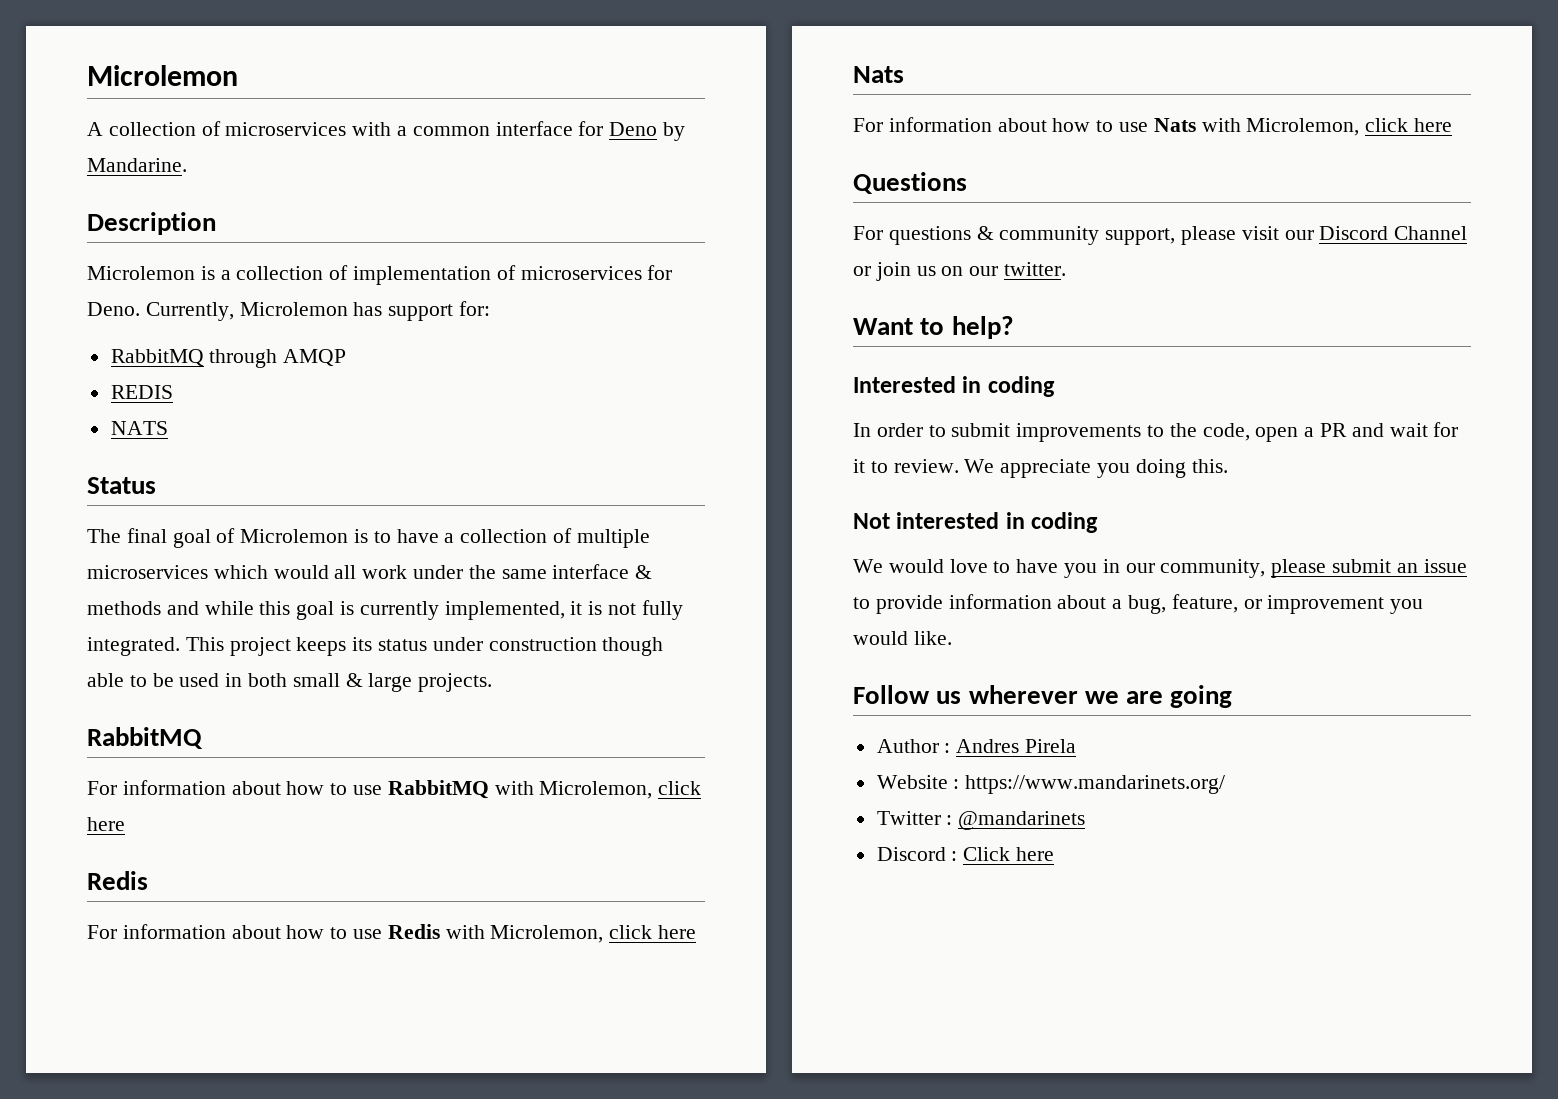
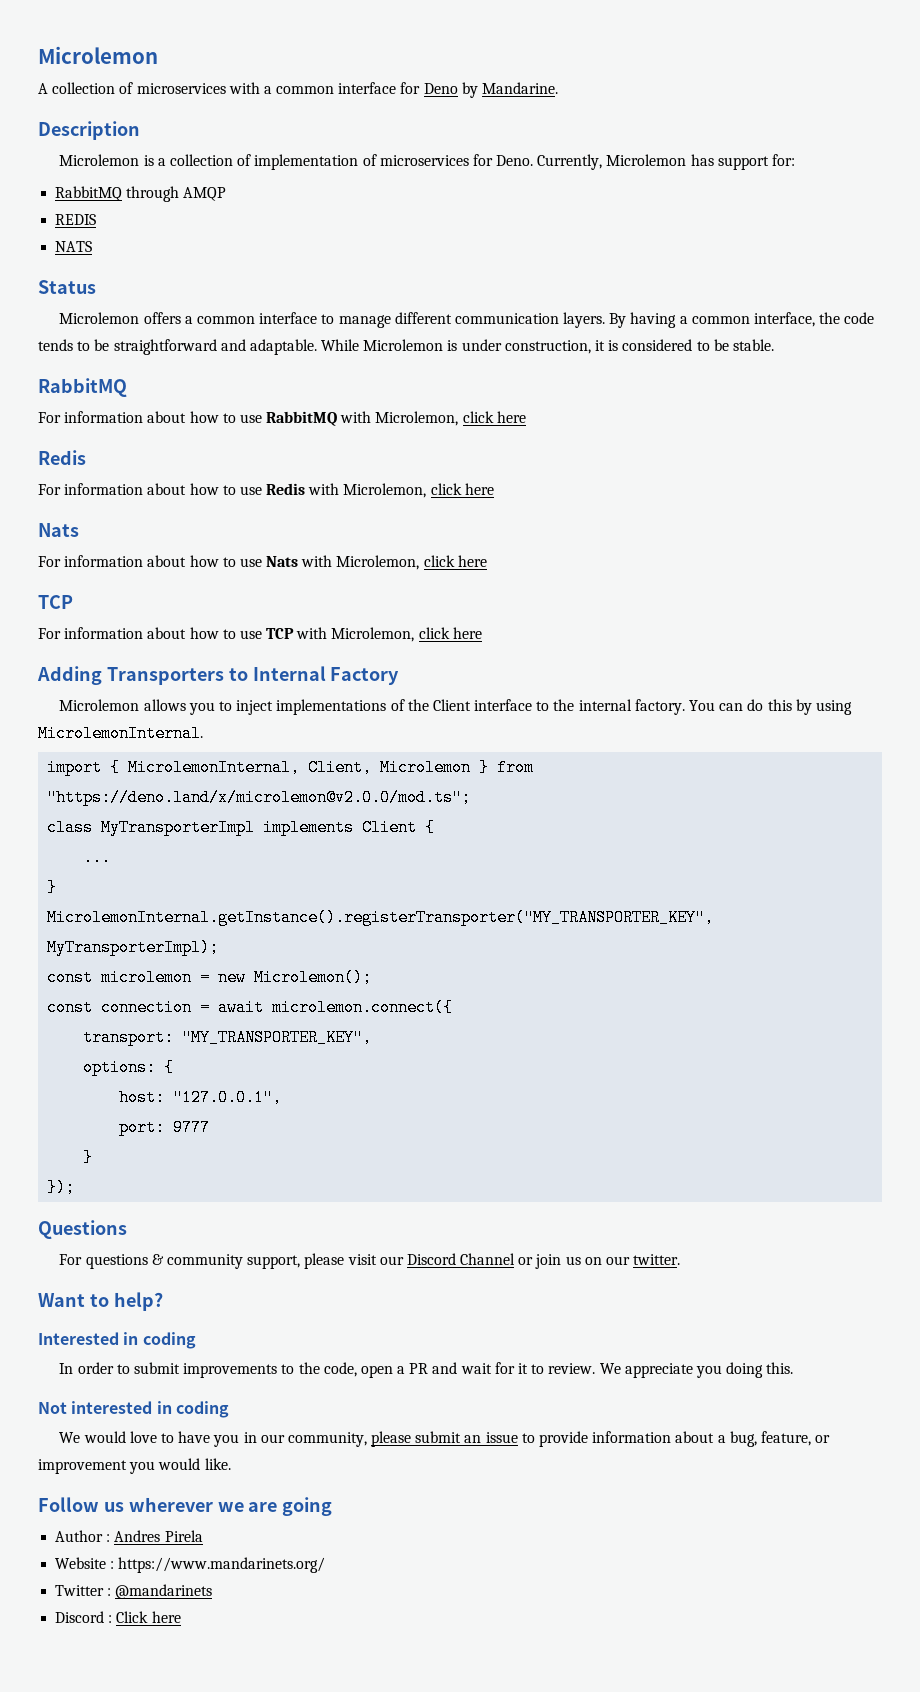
[87,528,650,548] [87,564,653,579] [87,600,683,620] [87,637,664,656] [87,673,493,692] The final goal of Microlemon is to have a collection of multiple microservices which would all work under the same interface & methods and while this goal is currently implemented, it is not fully integrated. This project keeps its status under construction though able to be used in both small & large projects. -> [59,312,875,328] [38,339,774,355] Microlemon offers a common interface to manage different communication layers. By having a common interface, the code tends to be straightforward and adaptable. While Microlemon is under construction, it is considered to be stable.
(1453, 125) none -> [38,595,73,609] [38,627,482,642] [37,666,400,685] [59,699,852,715] [38,725,203,742] [47,759,535,776] [47,789,472,806] [47,819,436,836] [83,849,112,866] [47,879,58,896] [47,909,715,926] [47,939,220,956] [47,969,373,986] [47,999,454,1016] [83,1029,373,1046] [83,1059,175,1076] [119,1089,283,1106] [119,1119,211,1136] [83,1149,94,1166] [47,1179,76,1196] // TCP // For information about how to use TCP with Microlemon, click here // Adding Transporters to Internal Factory // Microlemon allows you to inject implementations of the Client interface to the internal factory. You can do this by using MicrolemonInternal. // import { MicrolemonInternal, Client, Microlemon } from "https://deno.land/x/microlemon@v2.0.0/mod.ts"; // class MyTransporterImpl implements Client { // ... // } // MicrolemonInternal.getInstance().registerTransporter("MY_TRANSPORTER_KEY", MyTransporterImpl); // const microlemon = new Microlemon(); // const connection = await microlemon.connect({ // transport: "MY_TRANSPORTER_KEY", // options: { // host: "127.0.0.1", // port: 9777 // } // });

